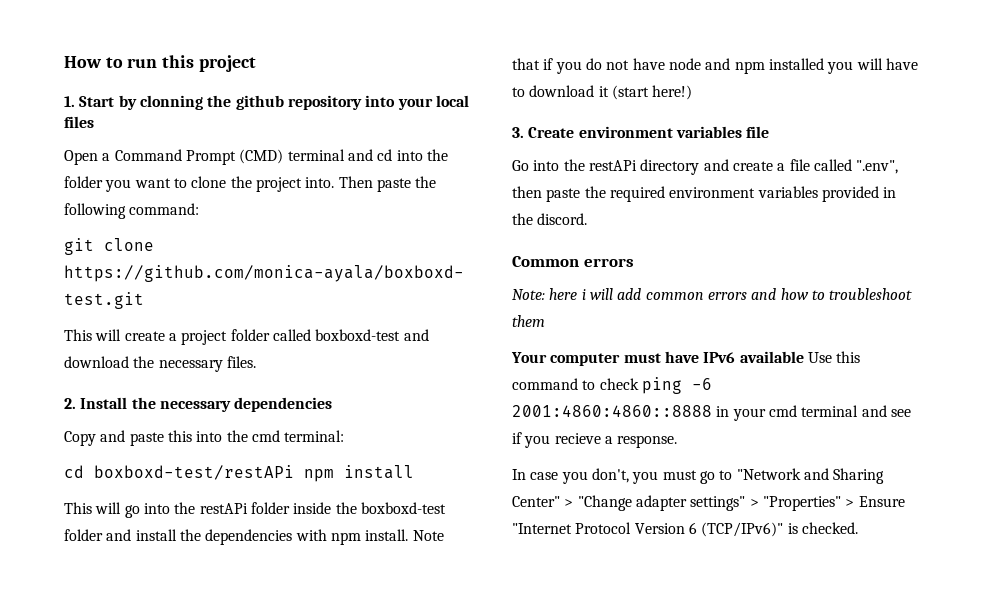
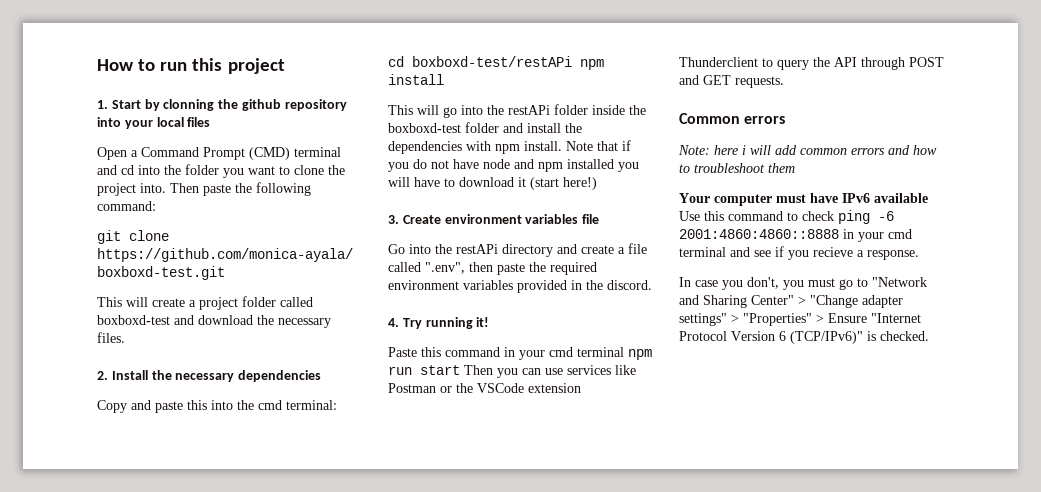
(588, 219) none -> [388,317,490,329] [388,347,652,360] [388,365,636,378] [388,383,581,393] [679,57,944,70] [679,75,784,88] // 4. Try running it! // Paste this command in your cmd terminal npm run start Then you can use services like Postman or the VSCode extension Thunderclient to query the API through POST and GET requests.

